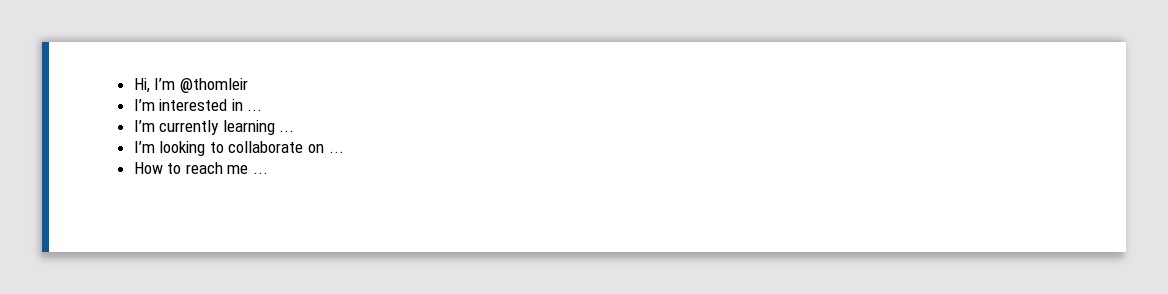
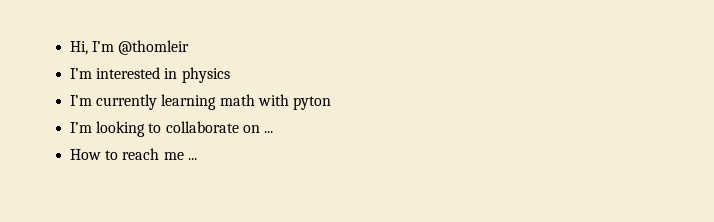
[247,109,263,111] ... -> [181,67,230,83] physics
[279,130,295,132] ... -> [219,94,331,110] math with pyton

